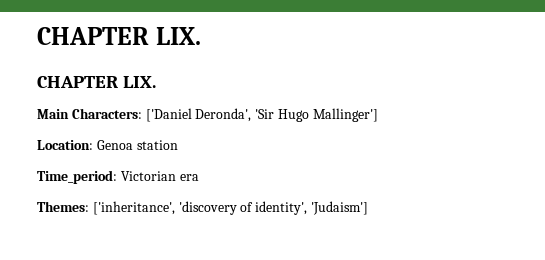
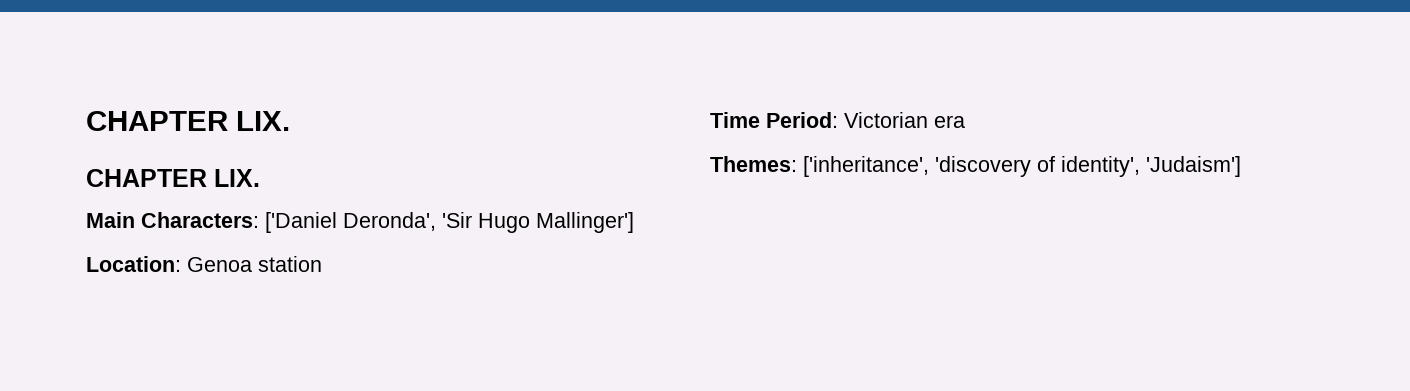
[37,170,117,184] Time_period: -> [710,112,838,128] Time Period:

